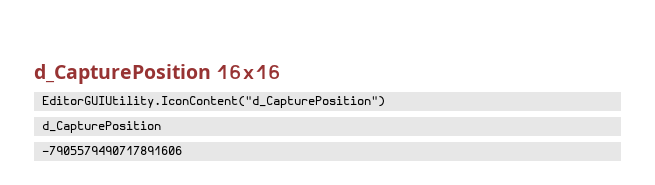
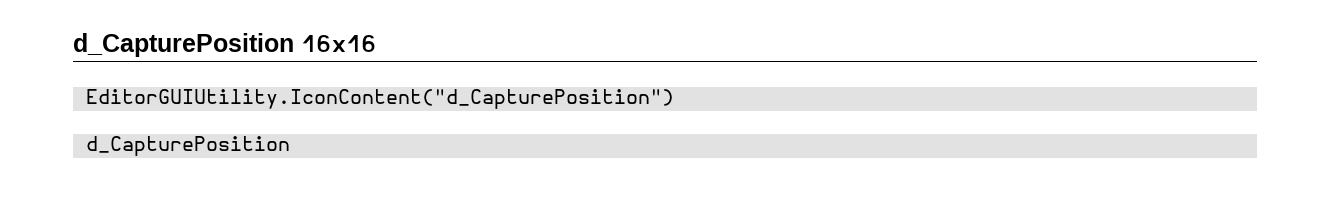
[41,146,182,155] // -7905579490717891606 -> (290, 146) none

